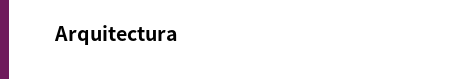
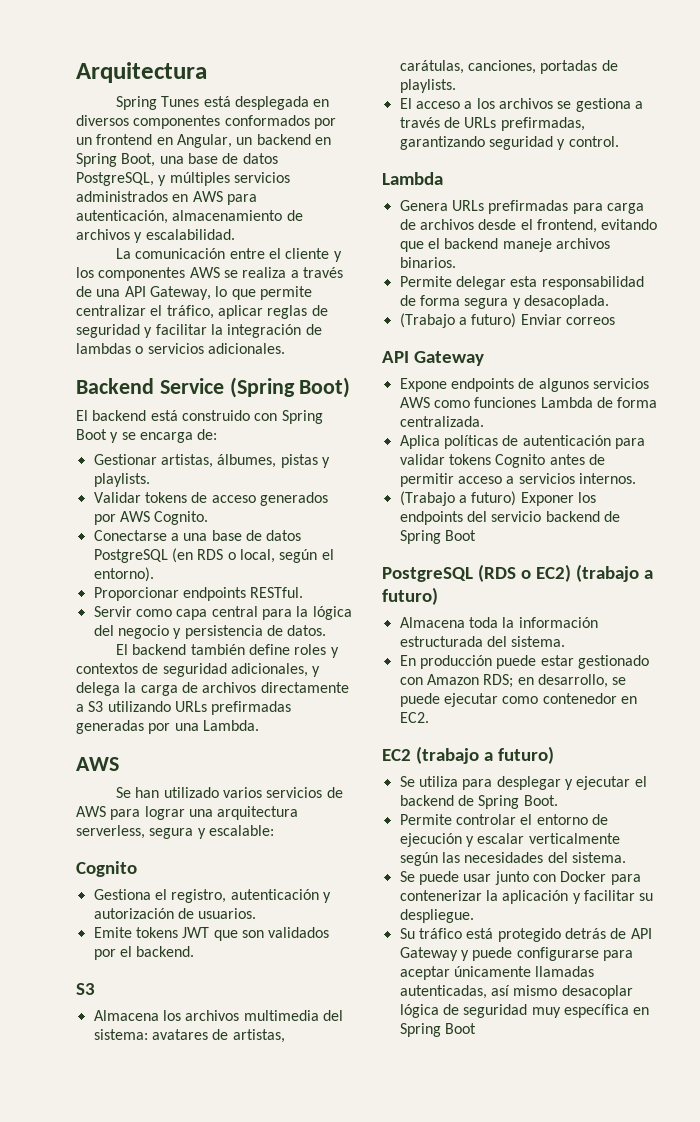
(178, 35) none -> [115,96,330,110] [76,115,336,129] [76,134,331,148] [76,153,278,167] [76,172,290,186] [76,191,257,205] [76,210,303,224] [76,229,235,243] [115,248,342,262] [76,267,343,281] [76,286,312,300] [76,305,328,319] [76,324,322,338] [76,343,285,354] [76,377,351,398] [76,410,323,424] [76,429,218,443] [93,454,330,468] [93,473,150,487] [93,492,328,506] [93,511,209,525] [93,530,302,541] [93,548,334,563] [93,567,154,582] [93,587,304,601] [93,606,352,620] [93,625,327,639] [115,644,339,658] [76,663,321,677] [76,682,349,696] [76,701,292,715] [76,720,259,734] [76,757,119,771] [115,787,343,798] [76,806,299,820] [76,825,274,839] [76,861,137,877] [93,889,331,903] [93,908,257,919] [93,927,330,941] [93,946,195,960] [76,983,95,995] [93,1010,343,1021] [93,1029,285,1043] [399,60,618,74] [399,79,456,93] [399,98,643,112] [399,117,585,131] [399,136,619,150] [382,172,443,185] [399,200,644,214] [399,219,658,233] [399,238,610,252] [399,257,456,268] [399,276,644,290] [399,295,609,309] [399,313,615,328] [382,351,484,366] [399,378,649,392] [399,397,658,408] [399,416,484,427] [399,435,645,449] [399,454,605,468] [399,473,636,487] [399,491,596,506] [399,511,620,525] [399,530,476,544] [382,564,653,582] [382,587,438,605] [399,617,598,628] [399,636,566,647] [399,655,649,669] [399,674,627,688] [399,693,637,707] [399,712,429,723] [382,746,554,764] [399,776,647,790] [399,795,558,809] [399,814,608,825] [399,833,620,847] [399,852,626,866] [399,871,641,885] [399,890,654,904] [399,909,474,923] [399,928,652,942] [399,947,633,961] [399,966,595,980] [399,985,633,999] [399,1004,650,1018] [399,1023,476,1037] // Spring Tunes está desplegada en diversos componentes conformados por un frontend en Angular, un backend en Spring Boot, una base de datos PostgreSQL, y múltiples servicios administrados en AWS para autenticación, almacenamiento de archivos y escalabilidad. // La comunicación entre el cliente y los componentes AWS se realiza a través de una API Gateway, lo que permite centralizar el tráfico, aplicar reglas de seguridad y facilitar la integración de lambdas o servicios adicionales. // Backend Service (Spring Boot) // El backend está construido con Spring Boot y se encarga de: // Gestionar artistas, álbumes, pistas y playlists. // Validar tokens de acceso generados por AWS Cognito. // Conectarse a una base de datos PostgreSQL (en RDS o local, según el entorno). // Proporcionar endpoints RESTful. // Servir como capa central para la lógica del negocio y persistencia de datos. // El backend también define roles y contextos de seguridad adicionales, y delega la carga de archivos directamente a S3 utilizando URLs prefirmadas generadas por una Lambda. // AWS // Se han utilizado varios servicios de AWS para lograr una arquitectura serverless, segura y escalable: // Cognito // Gestiona el registro, autenticación y autorización de usuarios. // Emite tokens JWT que son validados por el backend. // S3 // Almacena los archivos multimedia del sistema: avatares de artistas, carátulas, canciones, portadas de playlists. // El acceso a los archivos se gestiona a través de URLs prefirmadas, garantizando seguridad y control. // Lambda // Genera URLs prefirmadas para carga de archivos desde el frontend, evitando que el backend maneje archivos binarios. // Permite delegar esta responsabilidad de forma segura y desacoplada. // (Trabajo a futuro) Enviar correos // API Gateway // Expone endpoints de algunos servicios AWS como funciones Lambda de forma centralizada. // Aplica políticas de autenticación para validar tokens Cognito antes de permitir acceso a servicios internos. // (Trabajo a futuro) Exponer los endpoints del servicio backend de Spring Boot // PostgreSQL (RDS o EC2) (trabajo a futuro) // Almacena toda la información estructurada del sistema. // En producción puede estar gestionado con Amazon RDS; en desarrollo, se puede ejecutar como contenedor en EC2. // EC2 (trabajo a futuro) // Se utiliza para desplegar y ejecutar el backend de Spring Boot. // Permite controlar el entorno de ejecución y escalar verticalmente según las necesidades del sistema. // Se puede usar junto con Docker para contenerizar la aplicación y facilitar su despliegue. // Su tráfico está protegido detrás de API Gateway y puede configurarse para aceptar únicamente llamadas autenticadas, así mismo desacoplar lógica de seguridad muy específica en Spring Boot

